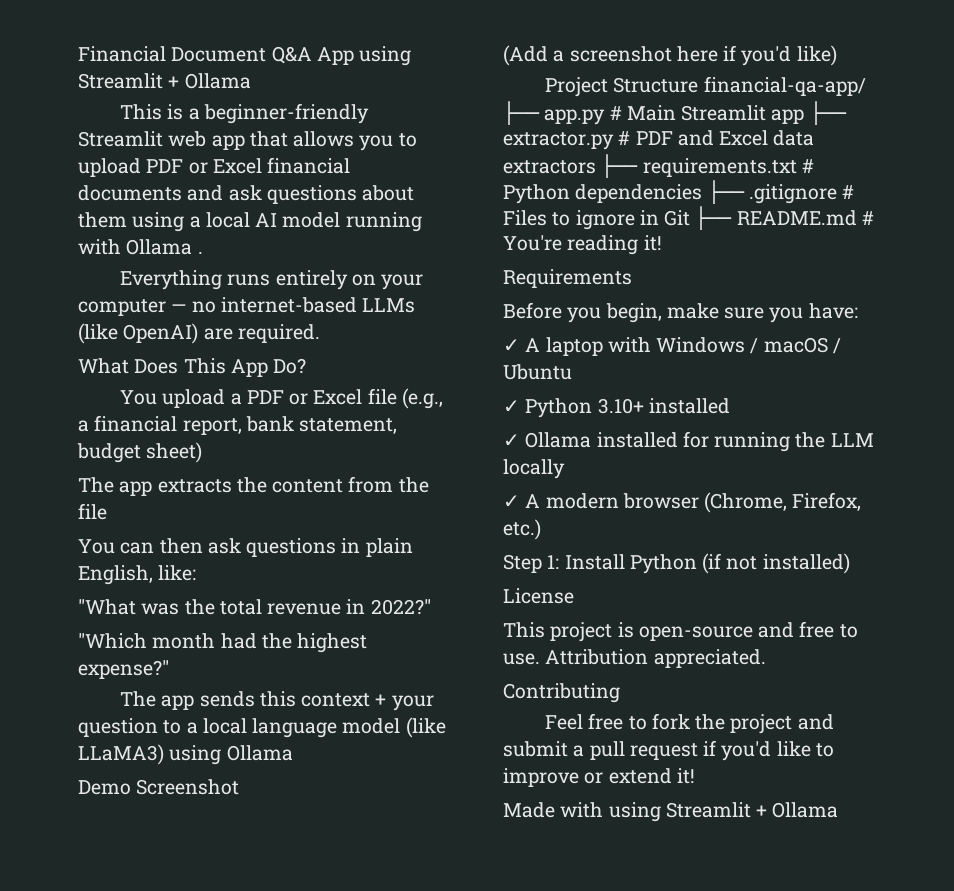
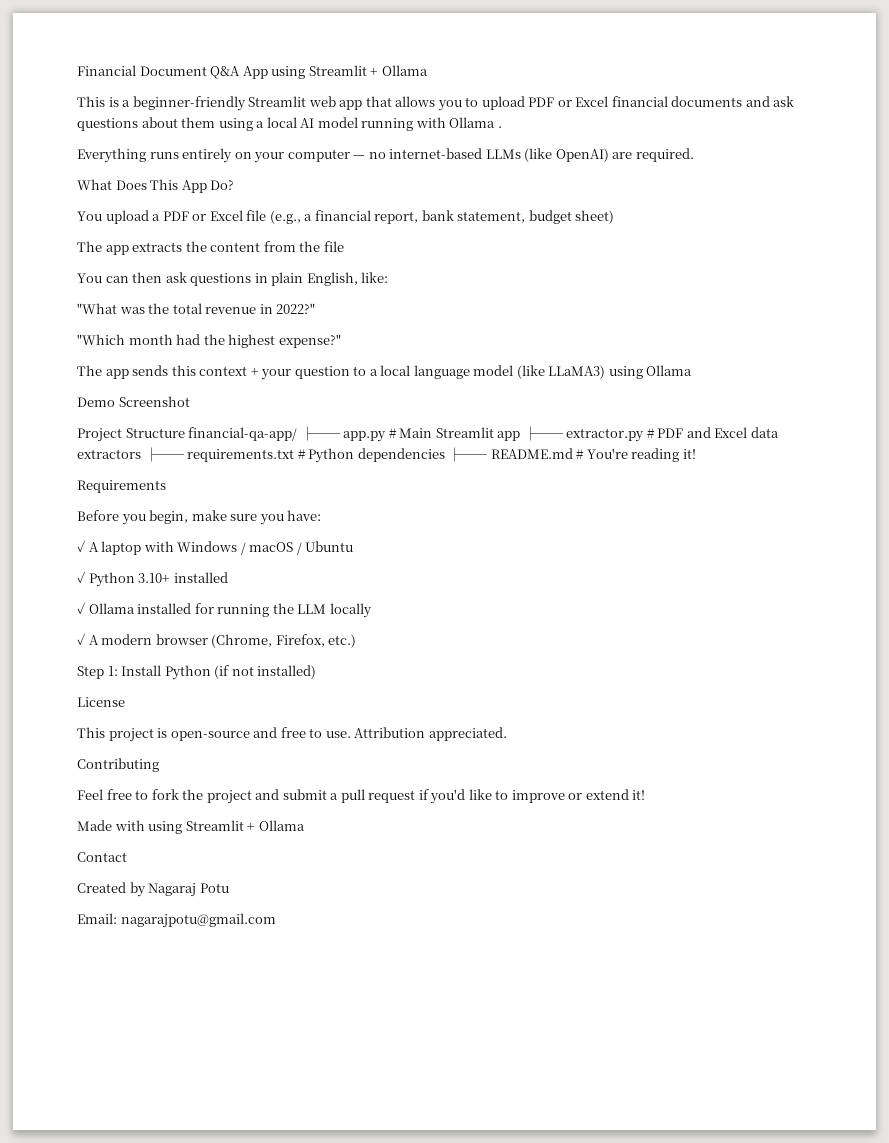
[503,45,837,66] // (Add a screenshot here if you'd like) -> (190, 401) none
[748,184,855,204] [503,206,733,230] .gitignore # Files to ignore in Git ├── -> (488, 454) none
(839, 810) none -> [77,852,127,862] [77,882,229,897] [77,913,276,928] // Contact // Created by Nagaraj Potu // Email: nagarajpotu@gmail.com

